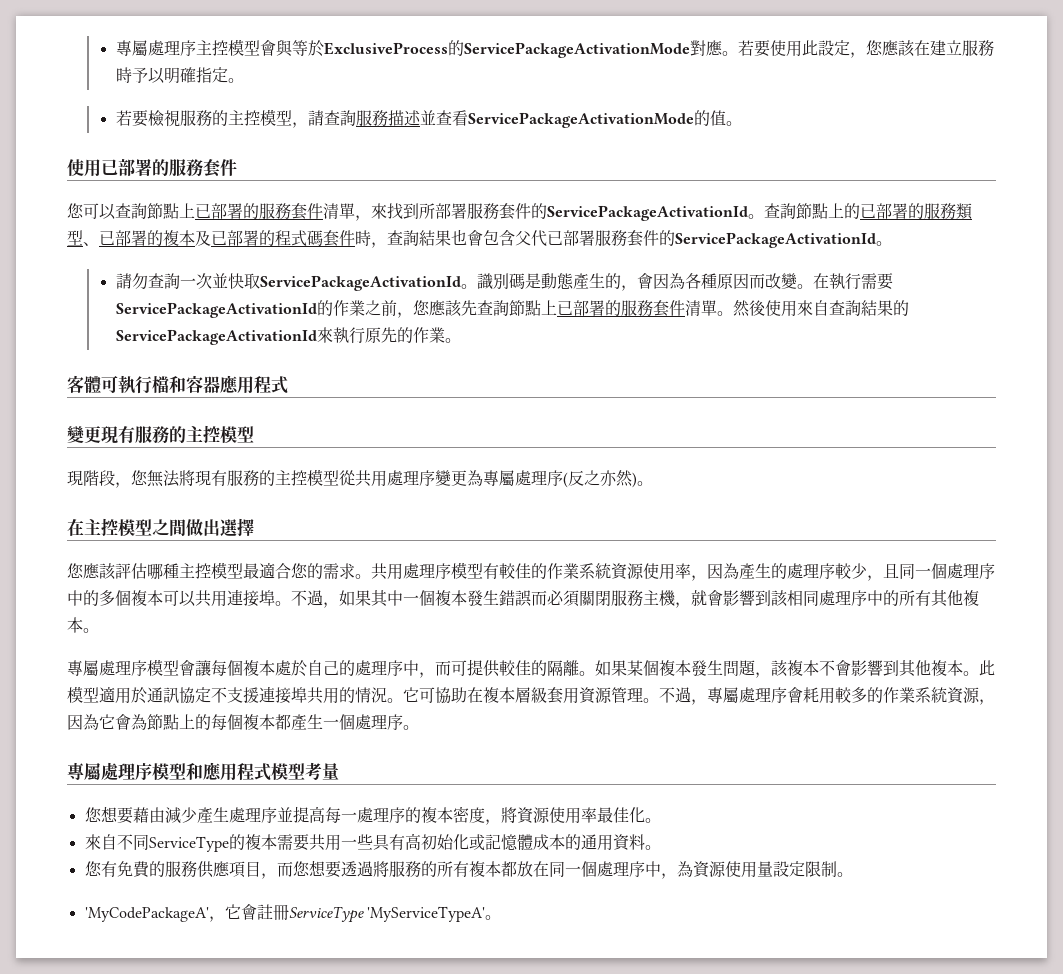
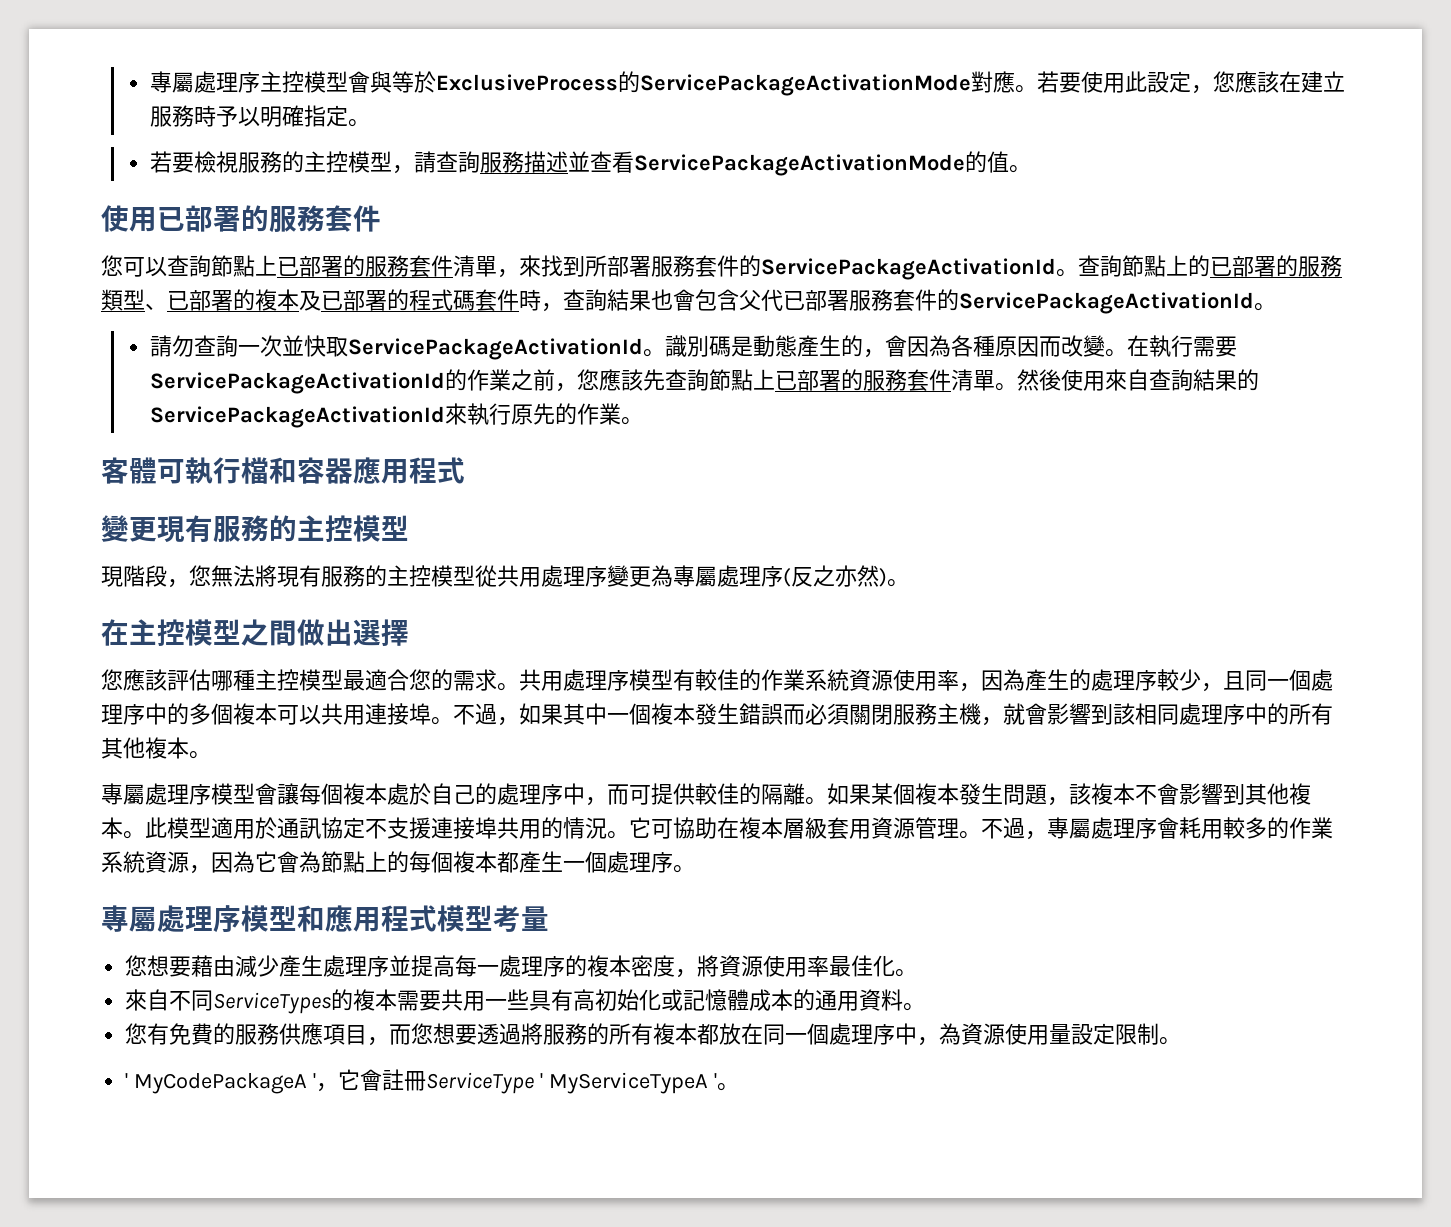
[148,836,229,852] ServiceType -> [213,992,332,1014] ServiceTypes
[84,907,209,922] 'MyCodePackageA' -> [125,1073,317,1094] ' MyCodePackageA '
[366,906,485,922] 'MyServiceTypeA' -> [540,1072,717,1094] ' MyServiceTypeA '

